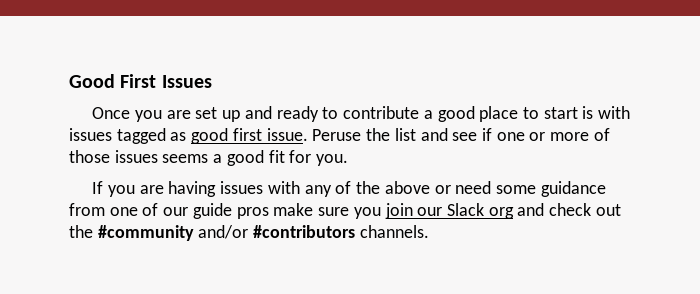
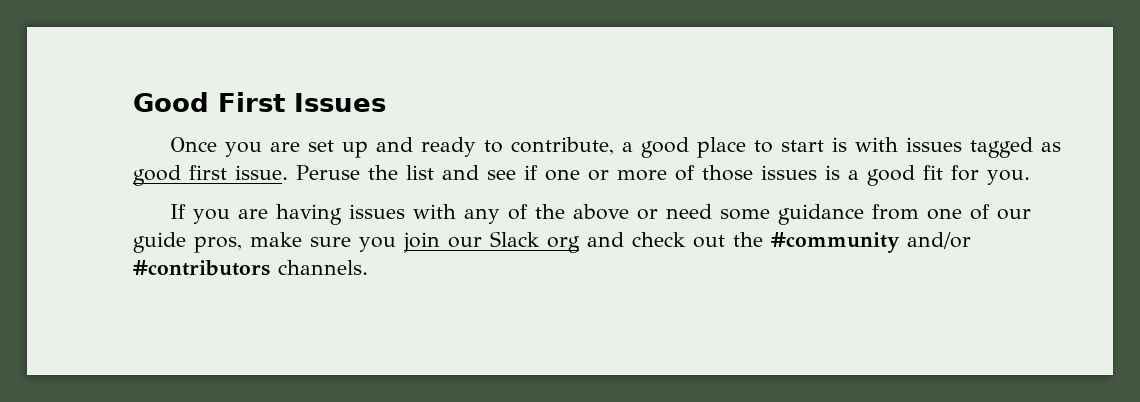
[343,106,420,119] contribute -> [511,137,615,155] contribute,
[162,154,209,163] seems -> [824,165,840,180] is
[236,207,269,219] pros -> [194,236,242,253] pros,

